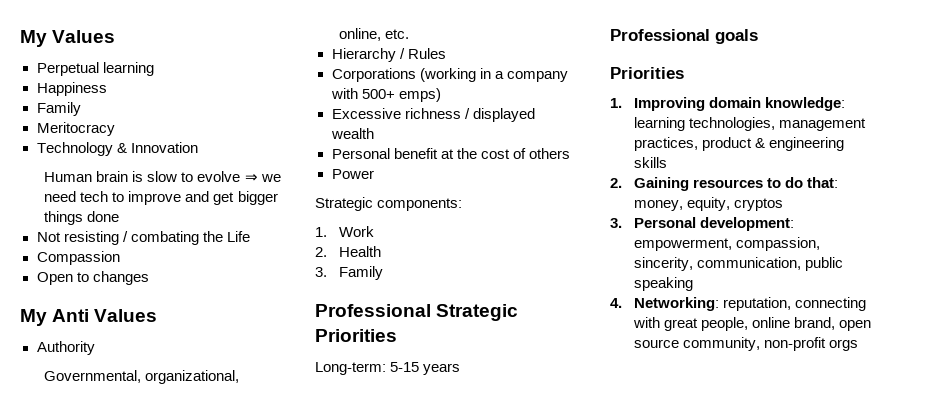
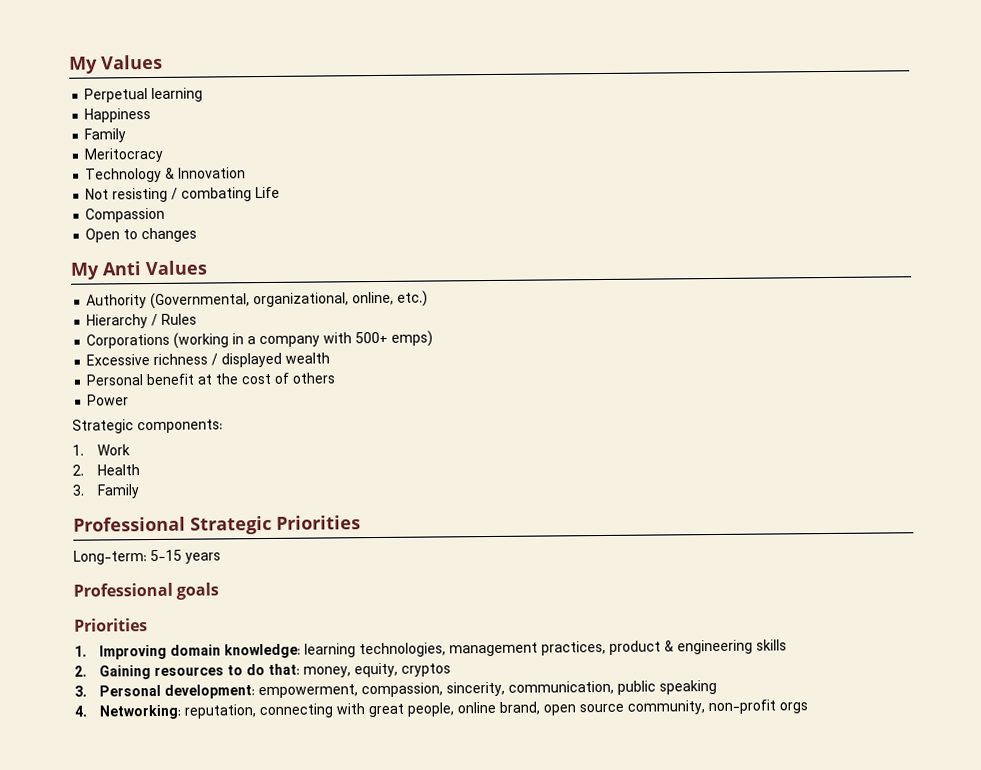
[44,171,281,182] [44,191,278,205] [44,211,120,225] // Human brain is slow to evolve ⇒ we need tech to improve and get bigger things done -> (247, 173) none
[202,231,223,242] the -> (253, 194) none
[44,370,142,383] // Governmental, -> [150,292,251,310] (Governmental,
[385,29,410,39] etc. -> [397,290,429,307] etc.)

